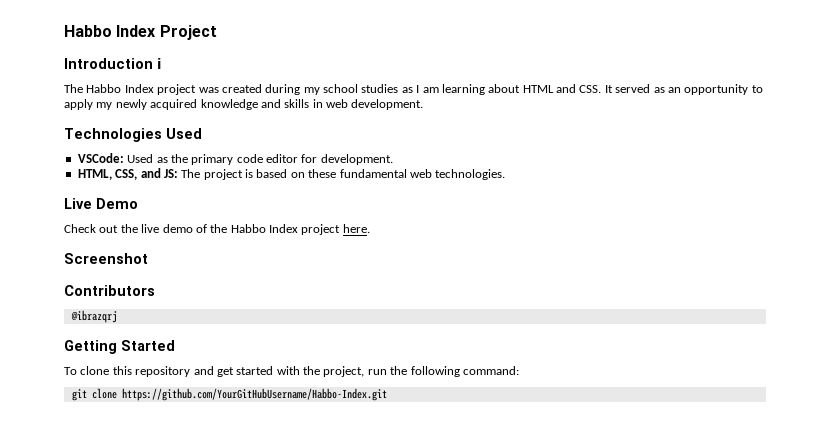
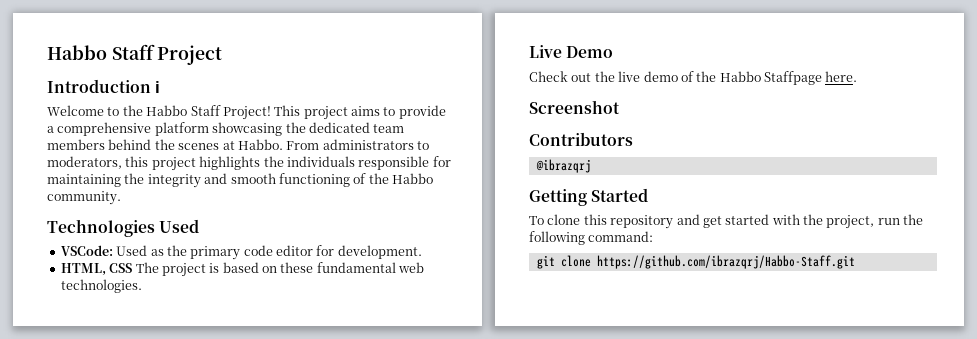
[64,25,157,37] Habbo Index -> [47,44,155,60] Habbo Staff
[64,84,763,95] [64,99,424,110] The Habbo Index project was created during my school studies as I am learning about HTML and CSS. It served as an opportunity to apply my newly acquired knowledge and skills in web development. -> [47,105,446,120] [47,122,405,136] [47,139,429,150] [47,156,451,171] [47,173,433,188] [47,191,121,205] Welcome to the Habbo Staff Project! This project aims to provide a comprehensive platform showcasing the dedicated team members behind the scenes at Habbo. From administrators to moderators, this project highlights the individuals responsible for maintaining the integrity and smooth functioning of the Habbo community.
[115,168,178,180] CSS, and JS: -> [109,263,133,273] CSS
[269,224,341,235] Index project -> [764,71,822,85] Staffpage
[121,388,387,401] https://github.com/YourGitHubUsername/Habbo-Index.git -> [596,255,855,269] https://github.com/ibrazqrj/Habbo-Staff.git

